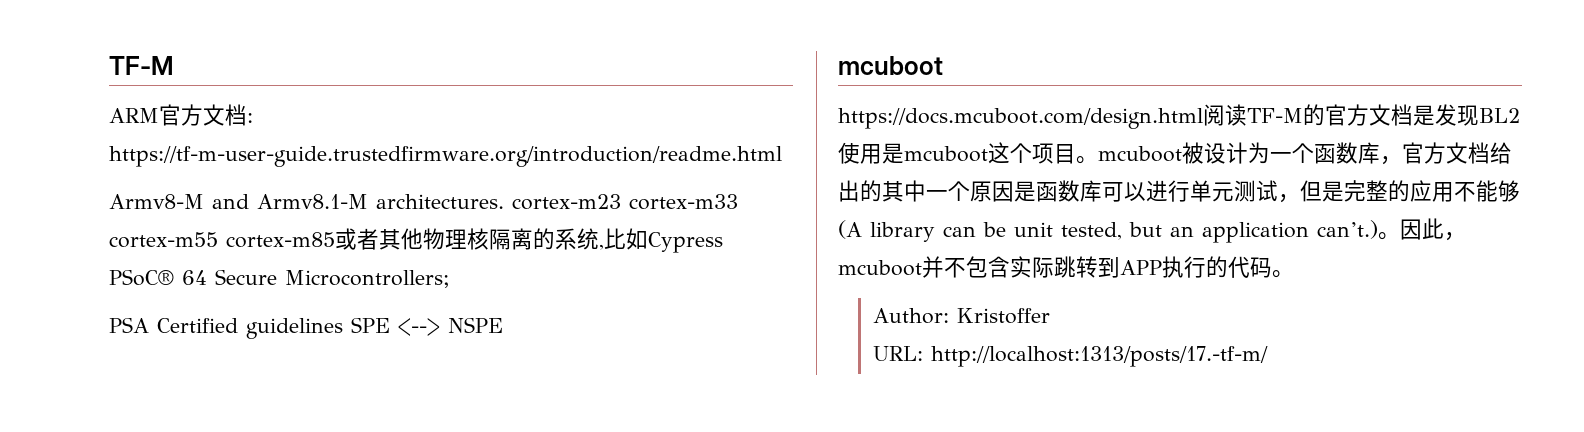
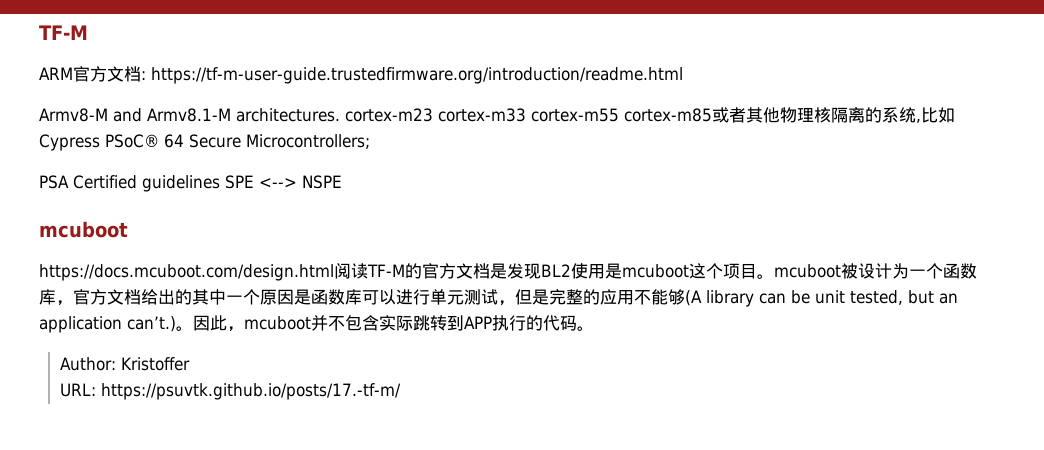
[931,346,1269,367] http://localhost:1313/posts/17.-tf-m/ -> [100,383,401,400] https://psuvtk.github.io/posts/17.-tf-m/

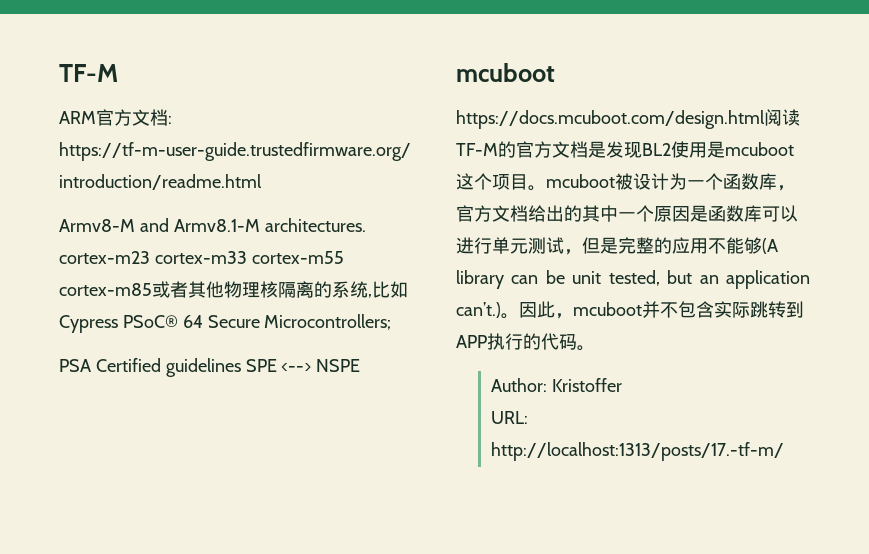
[100,383,401,400] https://psuvtk.github.io/posts/17.-tf-m/ -> [490,442,784,461] http://localhost:1313/posts/17.-tf-m/

